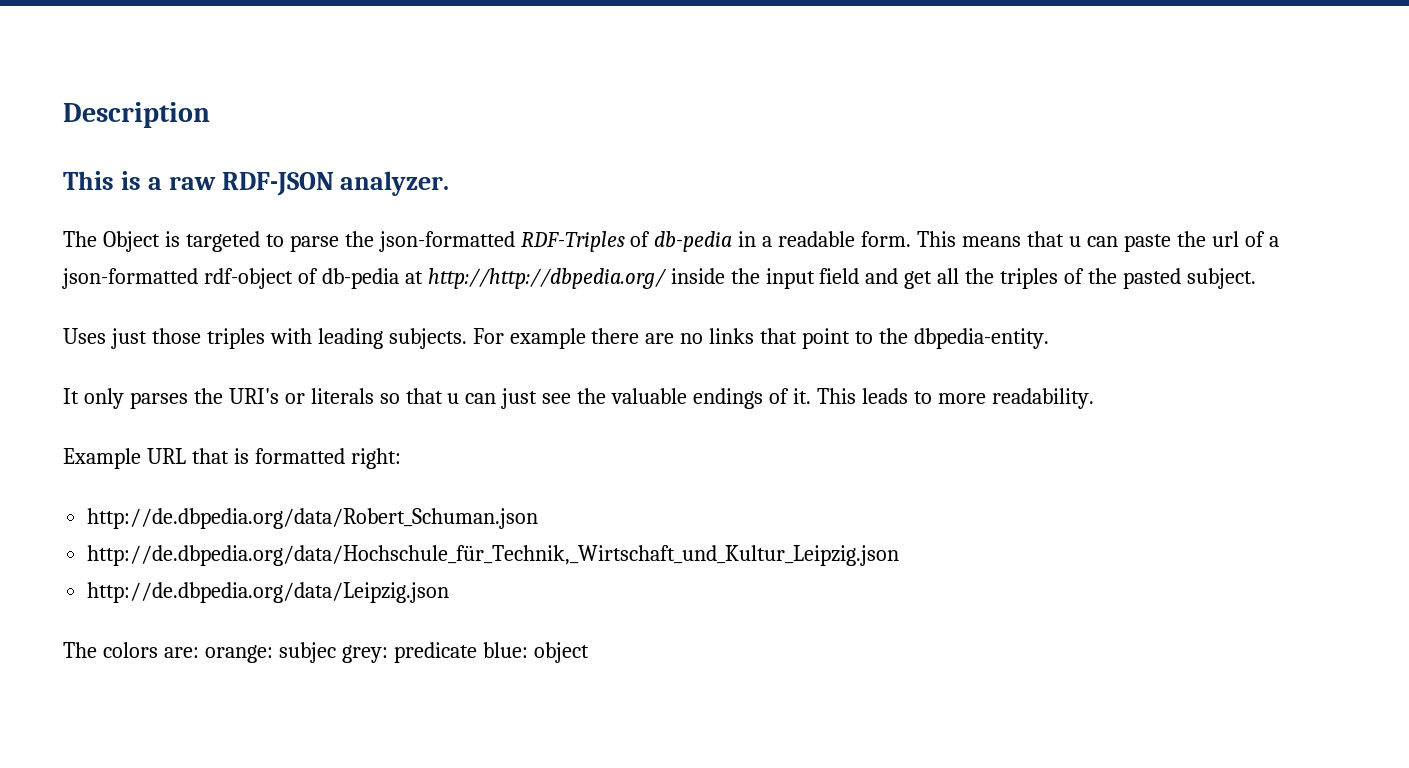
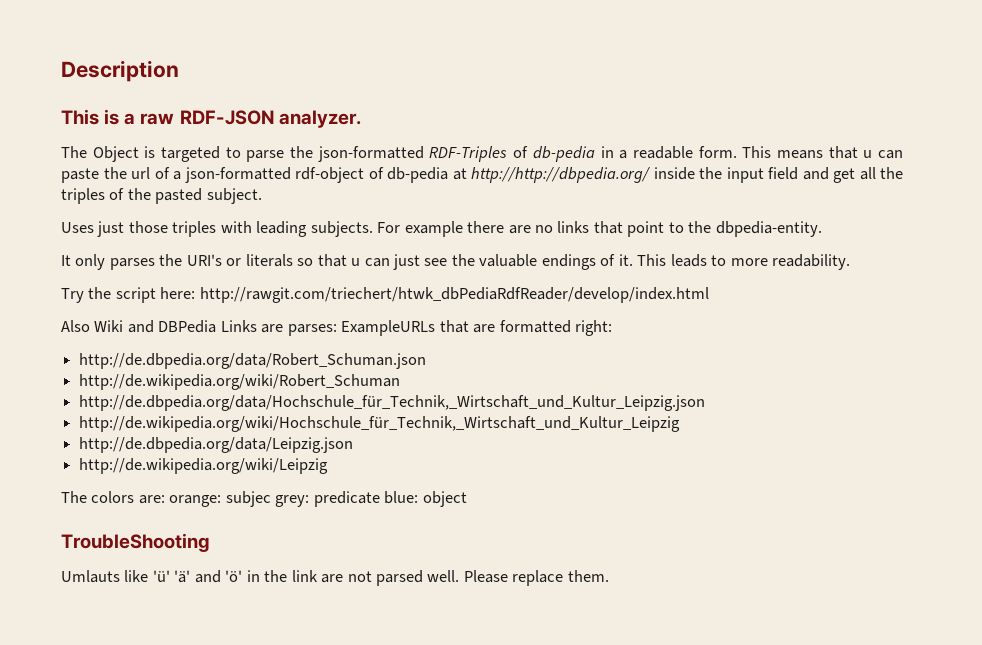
[63,448,249,469] Example URL that is -> [61,287,709,303] [61,320,496,336] Try the script here: http://rawgit.com/triechert/htwk_dbPediaRdfReader/develop/index.html // Also Wiki and DBPedia Links are parses: ExampleURLs that are
(539, 518) none -> [79,374,401,390] // http://de.wikipedia.org/wiki/Robert_Schuman
(900, 555) none -> [79,416,681,432] // http://de.wikipedia.org/wiki/Hochschule_für_Technik,_Wirtschaft_und_Kultur_Leipzig
(450, 592) none -> [79,458,329,474] // http://de.wikipedia.org/wiki/Leipzig
(589, 652) none -> [61,533,210,552] [61,570,609,586] // TroubleShooting // Umlauts like 'ü' 'ä' and 'ö' in the link are not parsed well. Please replace them.

